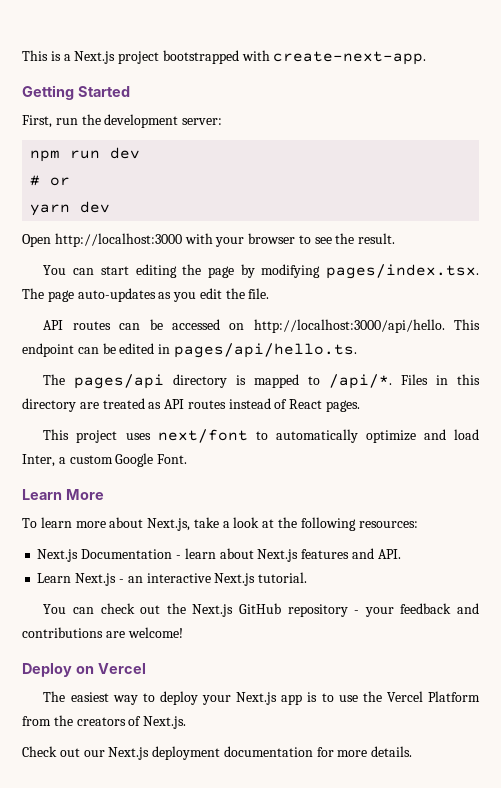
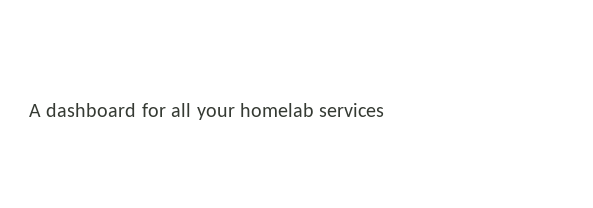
[22,50,427,65] [22,85,130,100] [22,114,223,128] [30,147,141,162] [30,175,71,186] [30,201,111,216] [22,233,396,247] [43,264,479,279] [22,288,270,302] [43,319,480,333] [22,343,357,358] [43,374,481,389] [22,398,361,412] [43,429,479,443] [22,453,188,467] [22,489,104,500] [22,517,418,531] [37,548,401,562] [37,572,308,586] [43,603,480,617] [22,627,183,638] [22,663,146,677] [43,691,480,705] [22,715,187,729] [22,746,413,760] This is a Next.js project bootstrapped with create-next-app. // Getting Started // First, run the development server: // npm run dev // # or // yarn dev // Open http://localhost:3000 with your browser to see the result. // You can start editing the page by modifying pages/index.tsx. The page auto-updates as you edit the file. // API routes can be accessed on http://localhost:3000/api/hello. This endpoint can be edited in pages/api/hello.ts. // The pages/api directory is mapped to /api/*. Files in this directory are treated as API routes instead of React pages. // This project uses next/font to automatically optimize and load Inter, a custom Google Font. // Learn More // To learn more about Next.js, take a look at the following resources: // Next.js Documentation - learn about Next.js features and API. // Learn Next.js - an interactive Next.js tutorial. // You can check out the Next.js GitHub repository - your feedback and contributions are welcome! // Deploy on Vercel // The easiest way to deploy your Next.js app is to use the Vercel Platform from the creators of Next.js. // Check out our Next.js deployment documentation for more details. -> [29,103,385,120] A dashboard for all your homelab services

